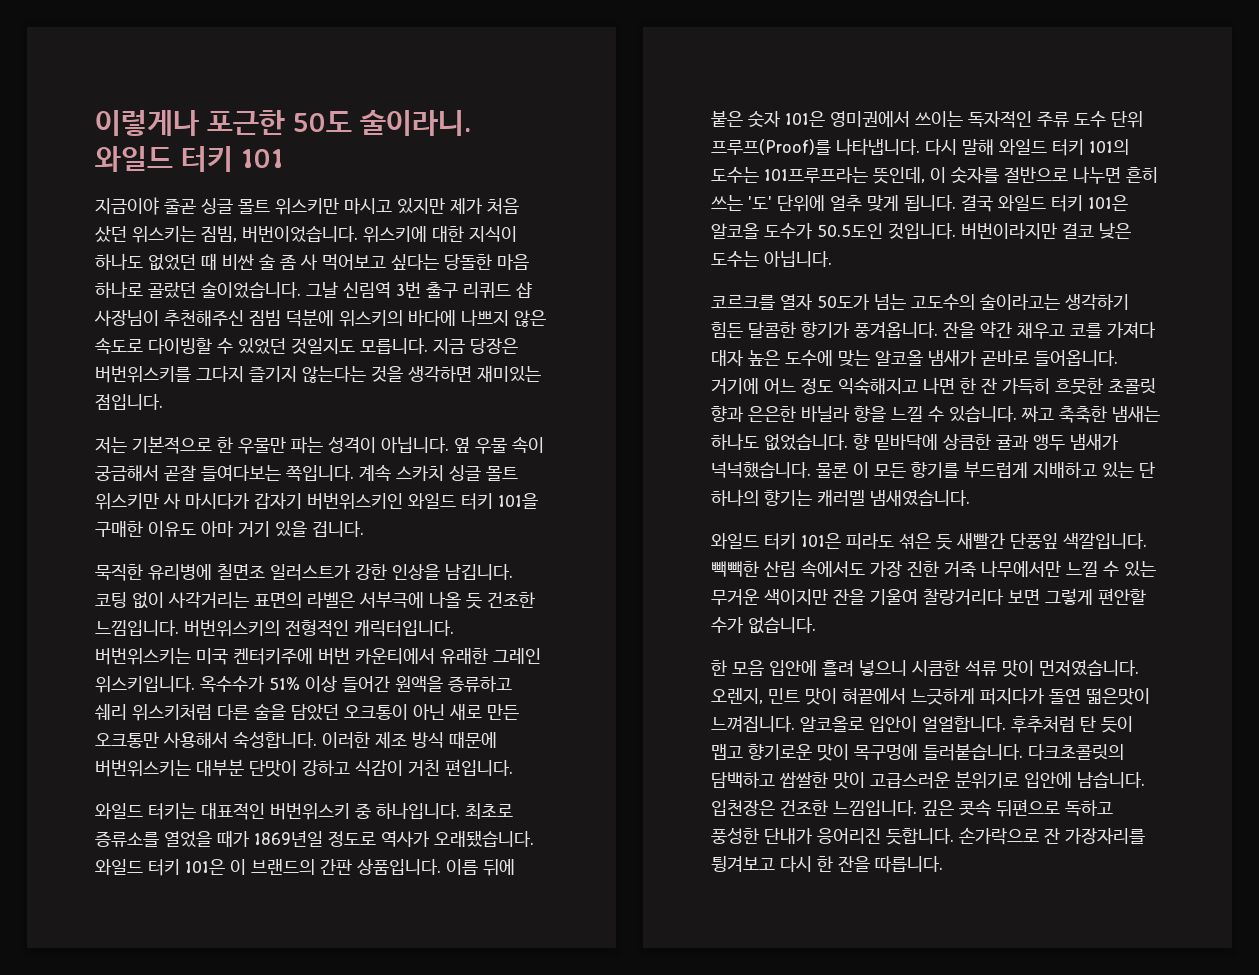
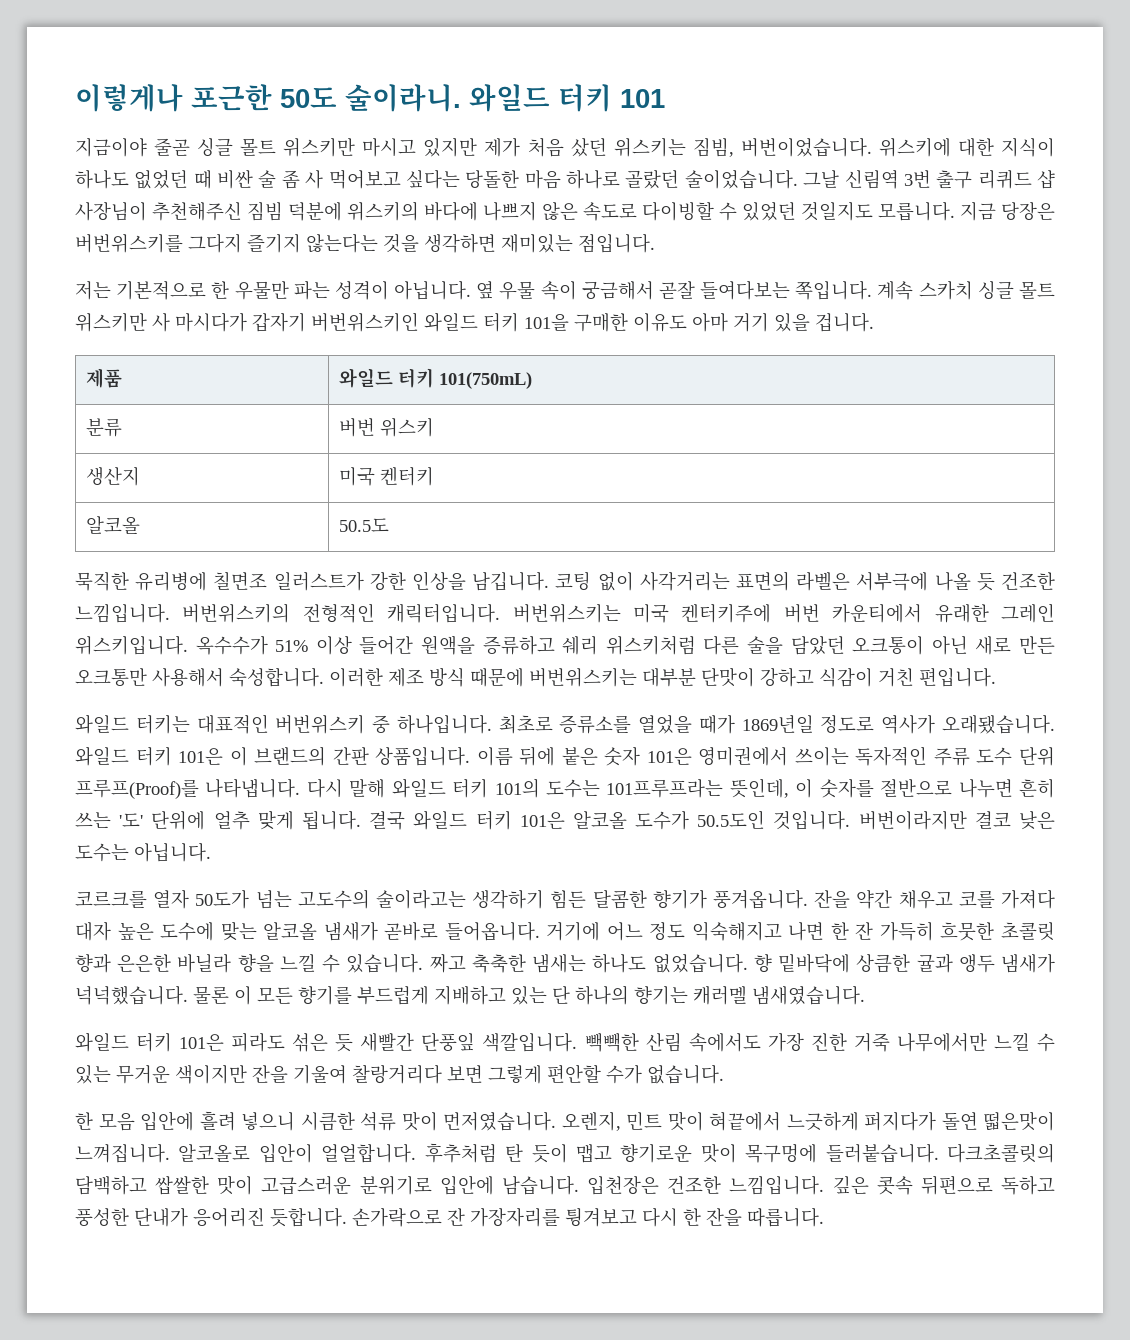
(364, 529) none -> [85,368,122,388] [338,368,532,389] [85,418,122,437] [338,418,434,437] [85,466,140,486] [338,466,434,486] [85,516,140,534] [338,518,389,532] // 제품 | 와일드 터키 101(750mL) // 분류 | 버번 위스키 // 생산지 | 미국 켄터키 // 알코올 | 50.5도

